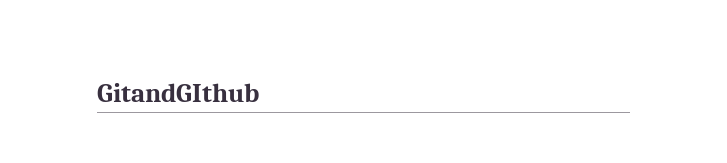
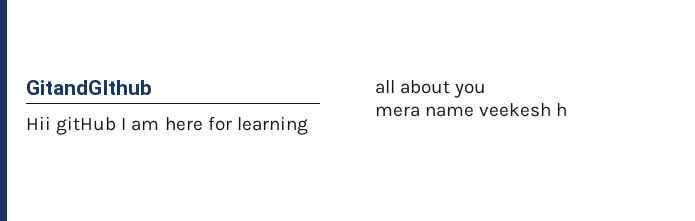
(259, 92) none -> [26,116,308,135] [375,80,487,98] [375,103,568,117] // Hii gitHub I am here for learning all about you // mera name veekesh h

